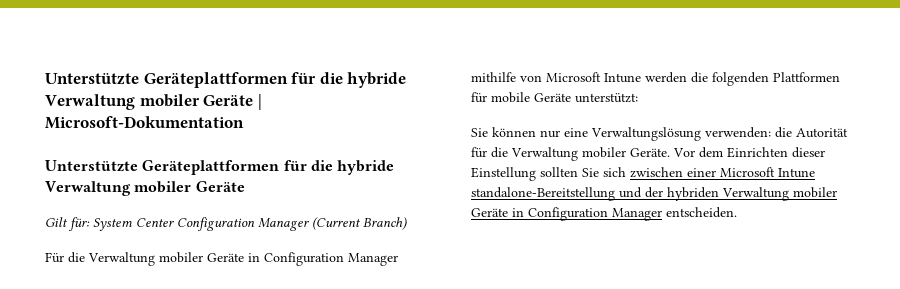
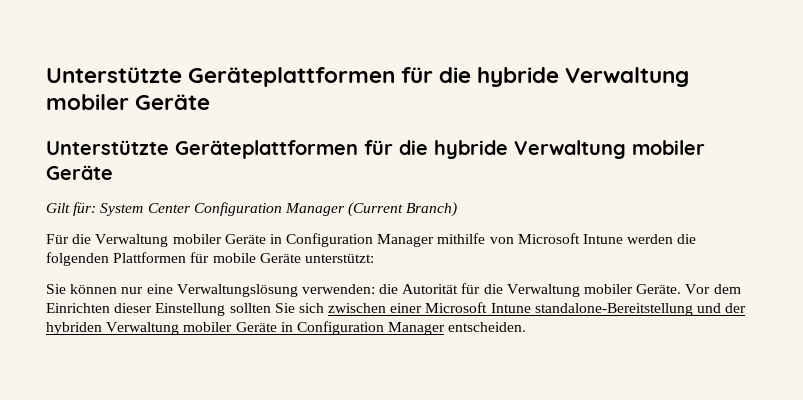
[45,72,407,88] [45,94,262,110] [45,116,244,129] Unterstützte Geräteplattformen für die hybride Verwaltung mobiler Geräte | Microsoft-Dokumentation -> [46,67,690,87] [46,94,211,110] Unterstützte Geräteplattformen für die hybride Verwaltung mobiler Geräte

